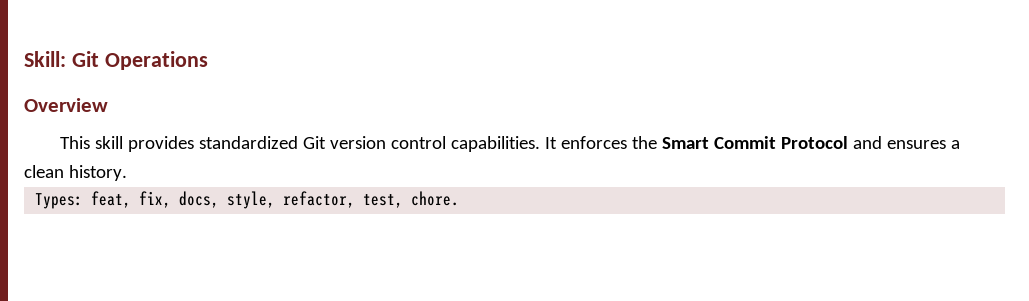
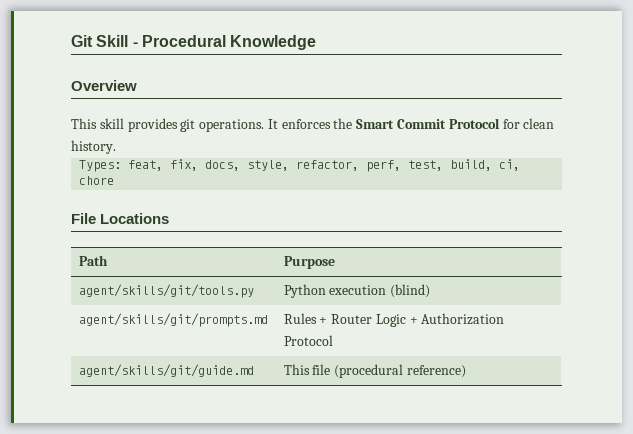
[24,51,208,70] Skill: Git Operations -> [71,35,317,50] Git Skill - Procedural Knowledge
[199,136,541,152] standardized Git version control capabilities. -> [180,119,265,132] git operations.
[853,136,961,149] and ensures a -> [502,119,520,129] for
[363,191,460,208] test, chore. -> [366,159,521,172] [79,176,115,185] [71,213,170,224] [78,255,108,266] [283,256,335,269] [78,284,254,298] [283,284,431,298] [78,313,268,327] [283,313,505,327] [283,335,333,346] [78,364,254,377] [283,364,466,378] perf, test, build, ci, chore // File Locations // Path | Purpose // agent/skills/git/tools.py | Python execution (blind) // agent/skills/git/prompts.md | Rules + Router Logic + Authorization Protocol // agent/skills/git/guide.md | This file (procedural reference)

